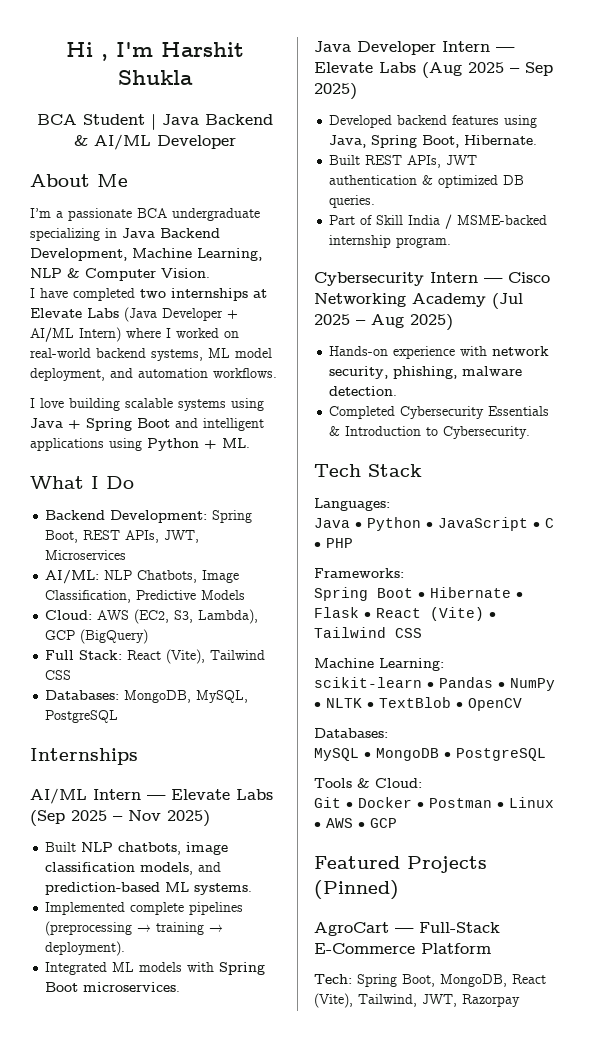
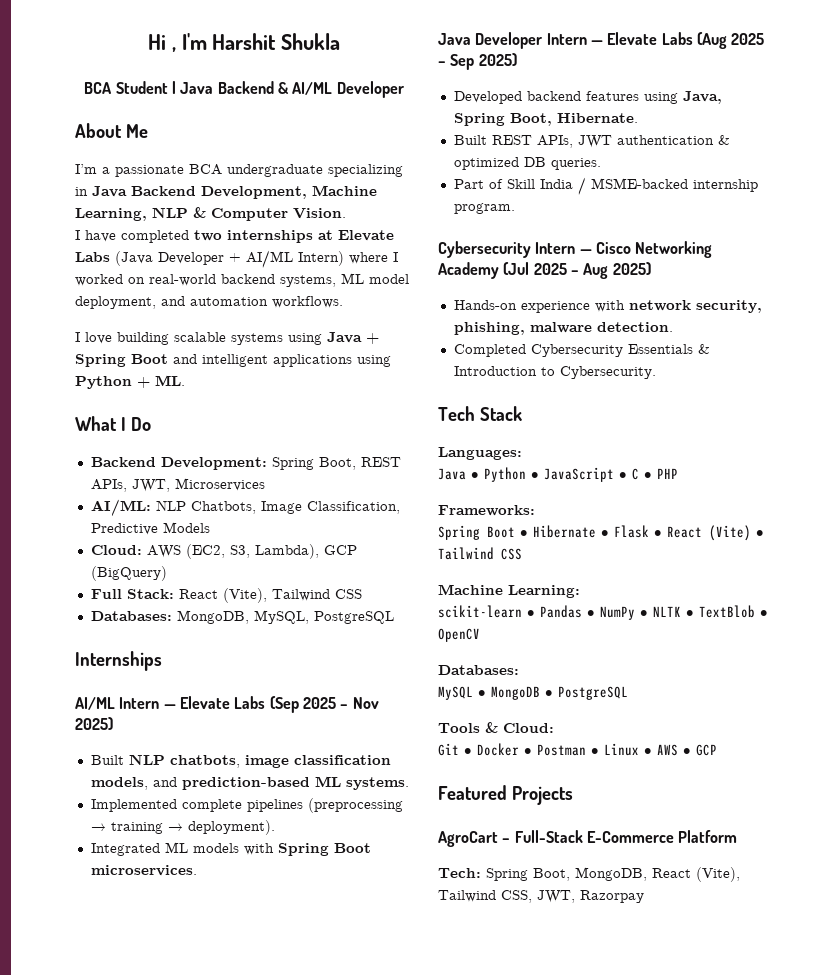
[314,880,399,900] (Pinned) -> (573, 795) none
[395,928,414,933] — -> [502,838,511,843] –
[358,994,417,1007] Tailwind, -> [438,890,532,903] Tailwind CSS,

